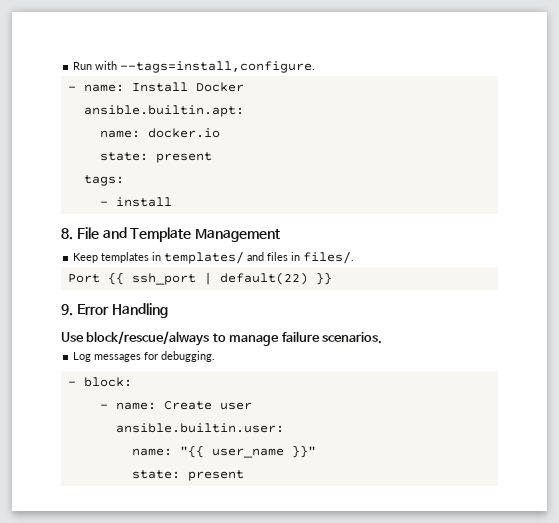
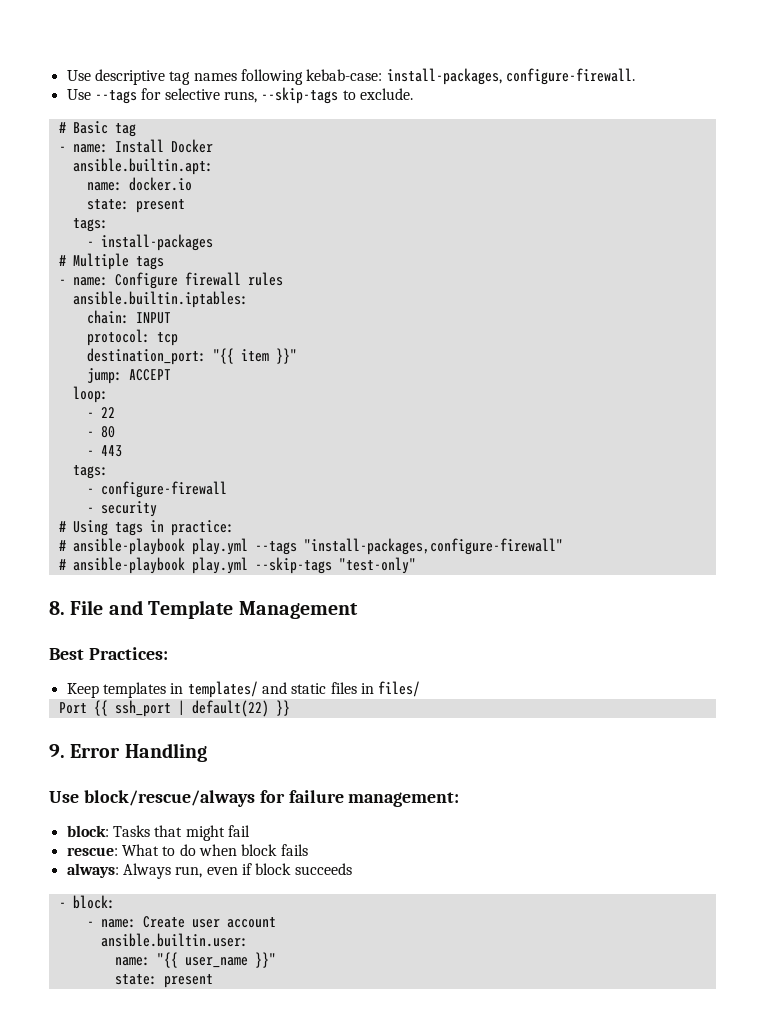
[73,61,316,73] Run with --tags=install,configure. -> [66,68,635,85] [66,87,413,104] [58,121,136,137] Use descriptive tag names following kebab-case: install-packages, configure-firewall. // Use --tags for selective runs, --skip-tags to exclude. // # Basic tag
[115,197,172,207] install -> [100,234,213,251] [58,253,164,270] [58,272,283,289] [72,291,248,308] [86,310,171,324] [86,329,178,346] [86,348,297,365] [86,368,171,384] [72,386,108,403] [86,407,115,418] [86,426,115,438] [86,445,122,457] [72,465,108,479] [86,481,227,498] [86,501,157,517] [58,520,234,536] [58,538,563,555] [58,557,416,574] install-packages // # Multiple tags // - name: Configure firewall rules // ansible.builtin.iptables: // chain: INPUT // protocol: tcp // destination_port: "{{ item }}" // jump: ACCEPT // loop: // - 22 // - 80 // - 443 // tags: // - configure-firewall // - security // # Using tags in practice: // # ansible-playbook play.yml --tags "install-packages,configure-firewall" // # ansible-playbook play.yml --skip-tags "test-only"
(281, 235) none -> [49,647,168,660] // Best Practices:
(265, 256) none -> [291,683,327,694] static
[303,251,355,264] files/. -> [378,681,421,697] files/
[212,331,382,346] [73,351,216,362] to manage failure scenarios. // Log messages for debugging. -> [259,790,460,807] [66,825,250,841] [66,844,308,856] [66,863,352,879] for failure management: // block: Tasks that might fail // rescue: What to do when block fails // always: Always run, even if block succeeds
(252, 406) none -> [226,917,276,928] account

